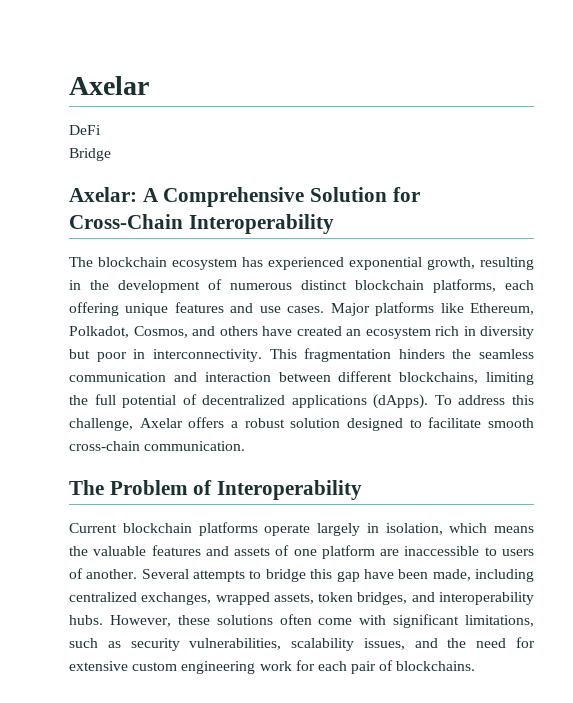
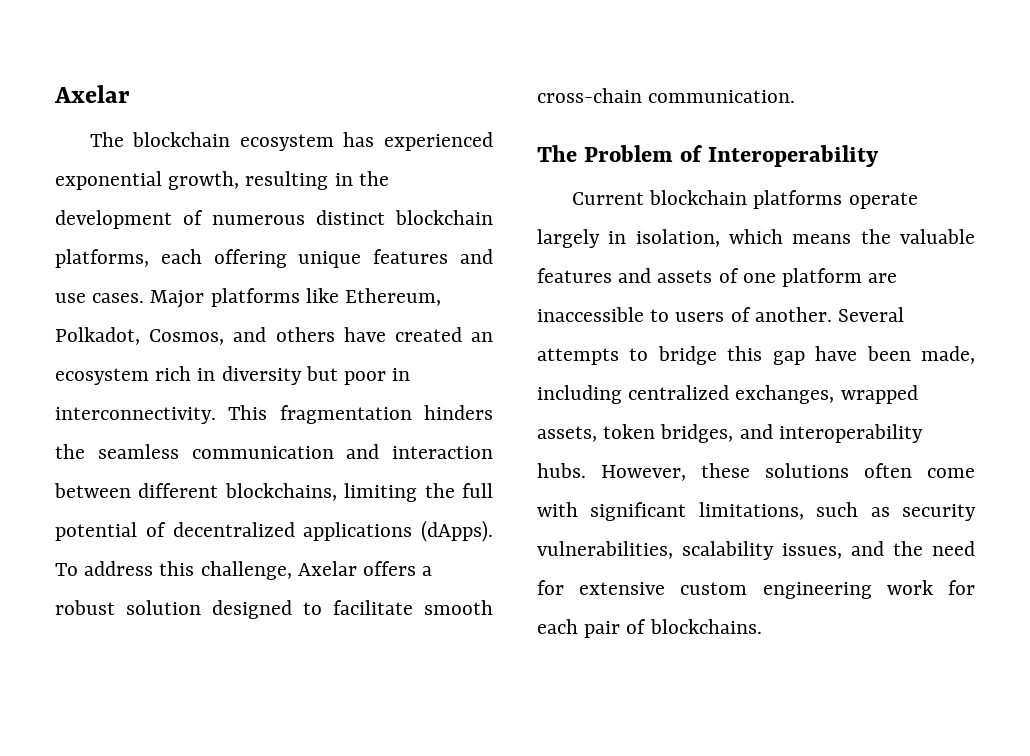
[69,76,149,95] [69,125,101,135] [69,148,111,161] [69,187,420,207] [69,214,334,234] Axelar // DeFi // Bridge // Axelar: A Comprehensive Solution for Cross-Chain Interoperability -> [54,85,130,103] Axelar

